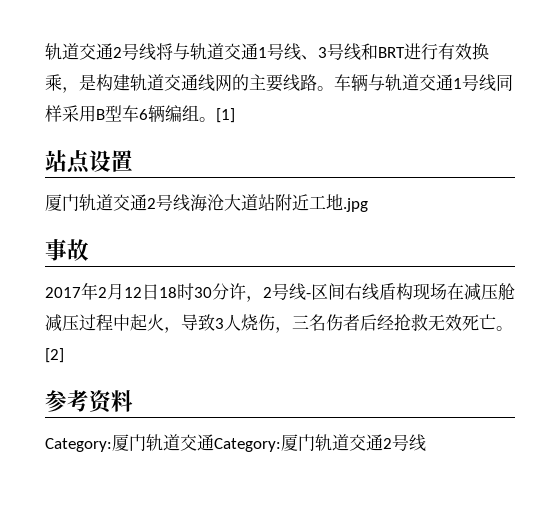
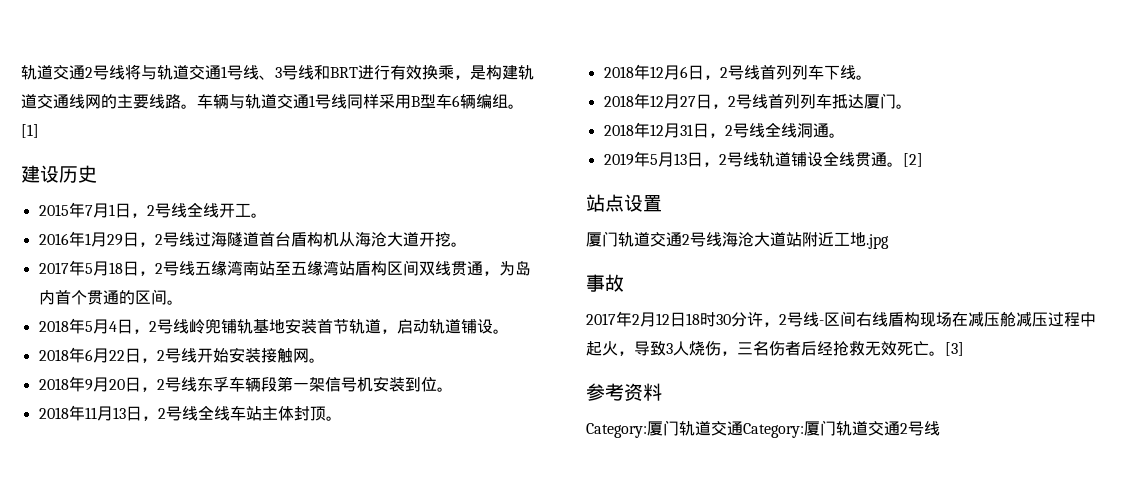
(235, 115) none -> [21,165,97,183] [38,202,267,218] [38,231,467,247] [38,260,531,276] [38,289,183,305] [38,318,509,334] [38,347,325,363] [38,376,453,392] [38,405,342,421] [603,64,872,80] [603,93,912,109] [603,122,845,138] [603,151,923,167] // 建设历史 // 2015年7月1日，2号线全线开工。 // 2016年1月29日，2号线过海隧道首台盾构机从海沧大道开挖。 // 2017年5月18日，2号线五缘湾南站至五缘湾站盾构区间双线贯通，为岛内首个贯通的区间。 // 2018年5月4日，2号线岭兜铺轨基地安装首节轨道，启动轨道铺设。 // 2018年6月22日，2号线开始安装接触网。 // 2018年9月20日，2号线东孚车辆段第一架信号机安装到位。 // 2018年11月13日，2号线全线车站主体封顶。 // 2018年12月6日，2号线首列列车下线。 // 2018年12月27日，2号线首列列车抵达厦门。 // 2018年12月31日，2号线全线洞通。 // 2019年5月13日，2号线轨道铺设全线贯通。[2]
[45,348,64,363] [2] -> [945,342,964,356] [3]

